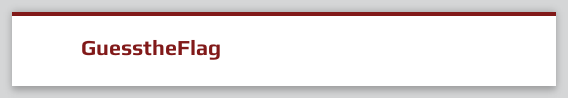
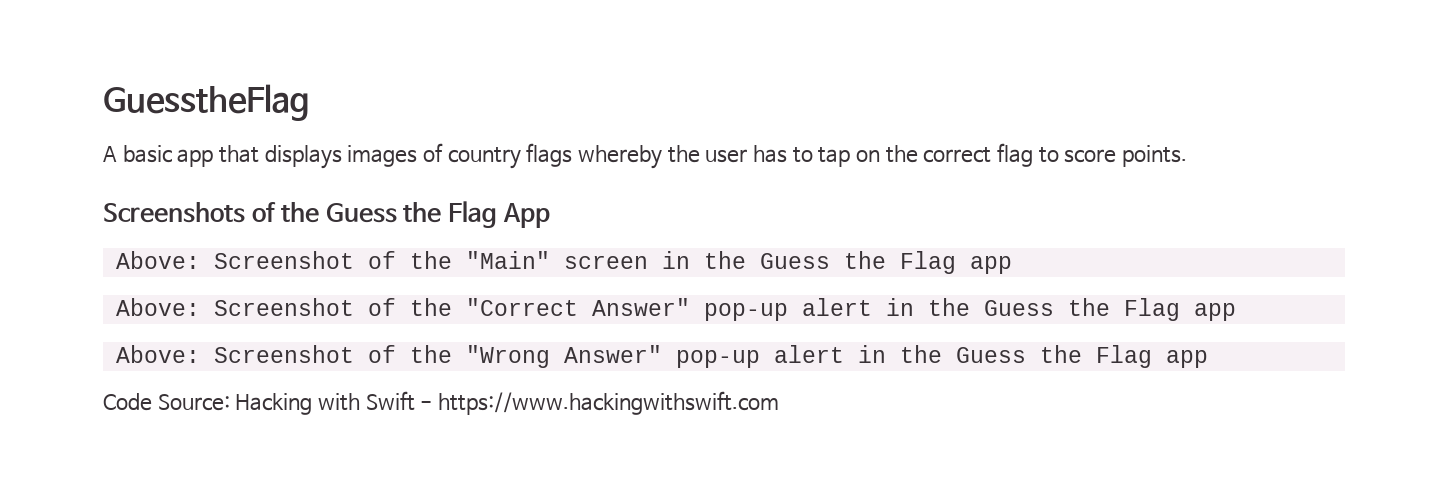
(221, 49) none -> [103,143,1187,169] [103,201,550,228] [115,251,1012,274] [115,298,1236,321] [115,345,1208,368] [103,391,780,415] // A basic app that displays images of country flags whereby the user has to tap on the correct flag to score points. // Screenshots of the Guess the Flag App // Above: Screenshot of the "Main" screen in the Guess the Flag app // Above: Screenshot of the "Correct Answer" pop-up alert in the Guess the Flag app // Above: Screenshot of the "Wrong Answer" pop-up alert in the Guess the Flag app // Code Source: Hacking with Swift - https://www.hackingwithswift.com

